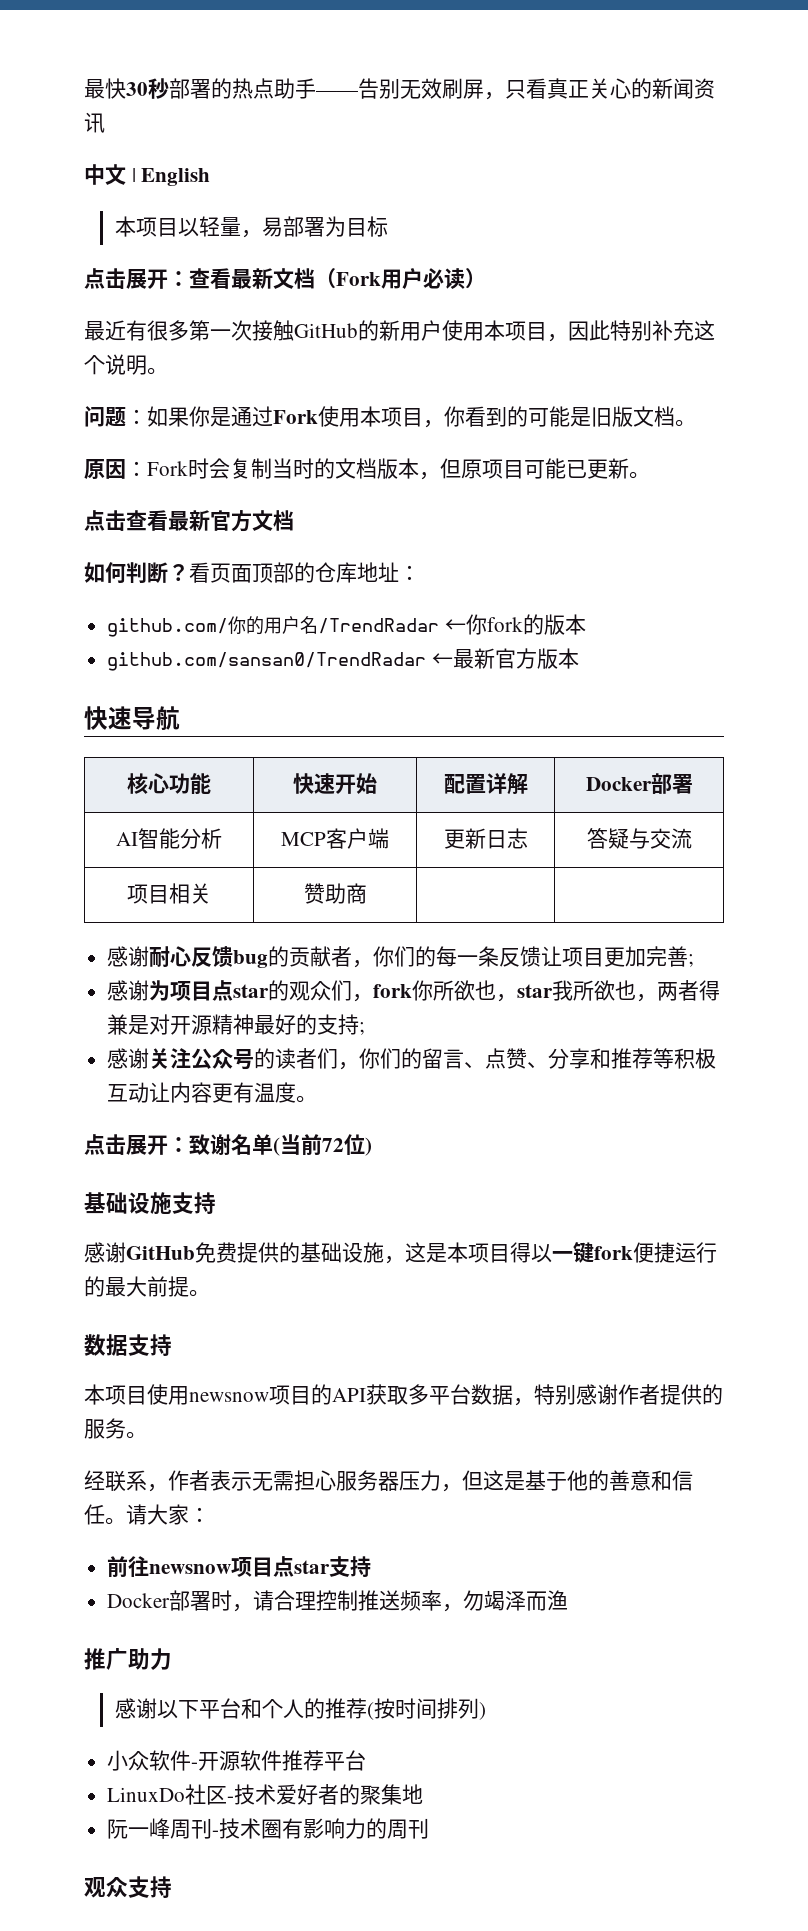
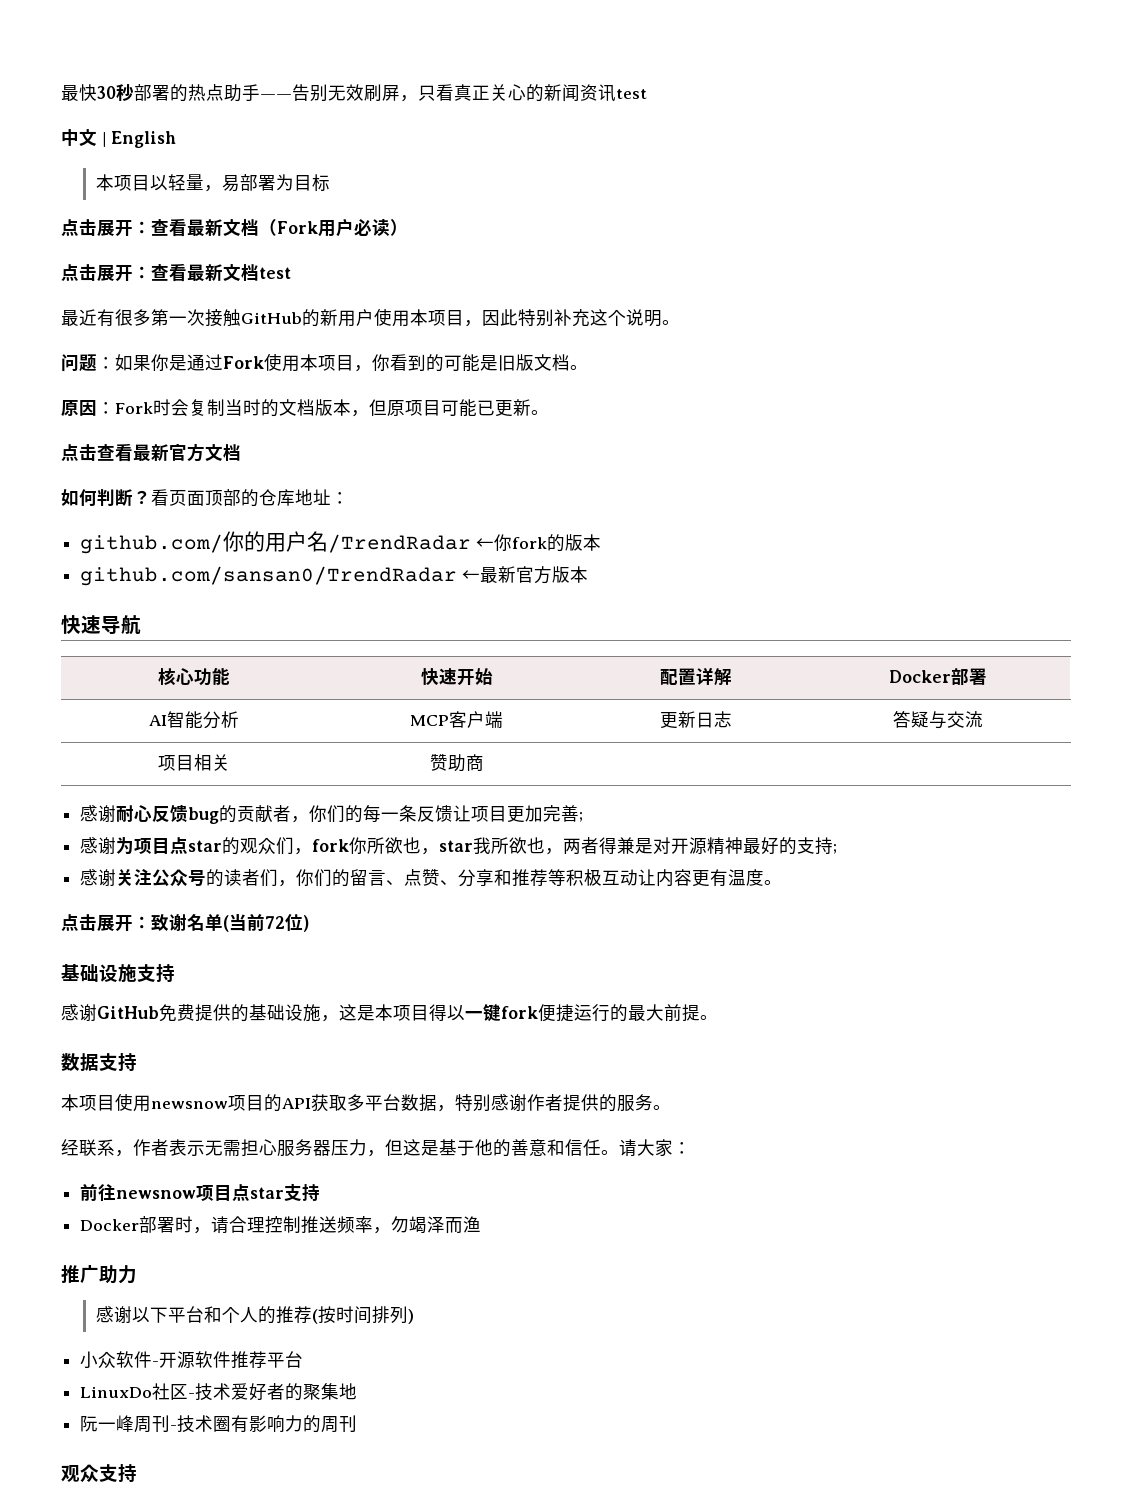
(105, 123) none -> [616,89,647,99] test
(486, 278) none -> [61,263,291,282] // 点击展开：查看最新文档test

